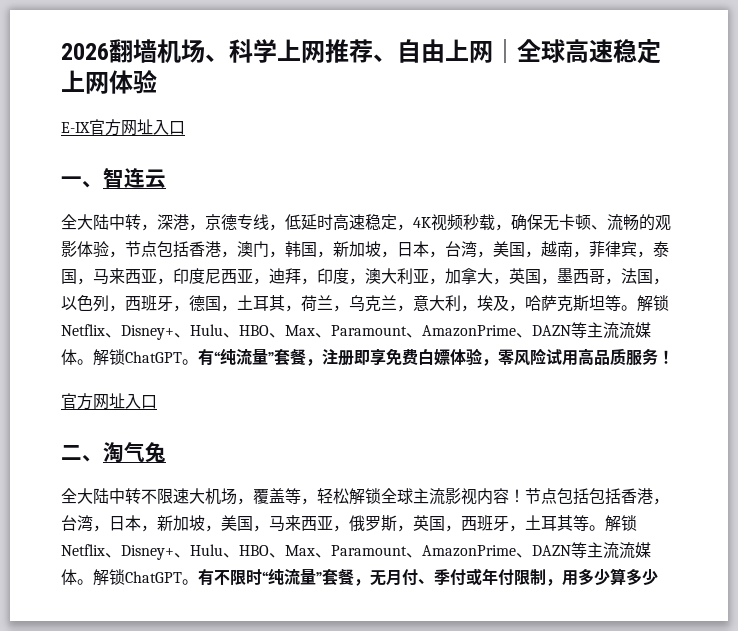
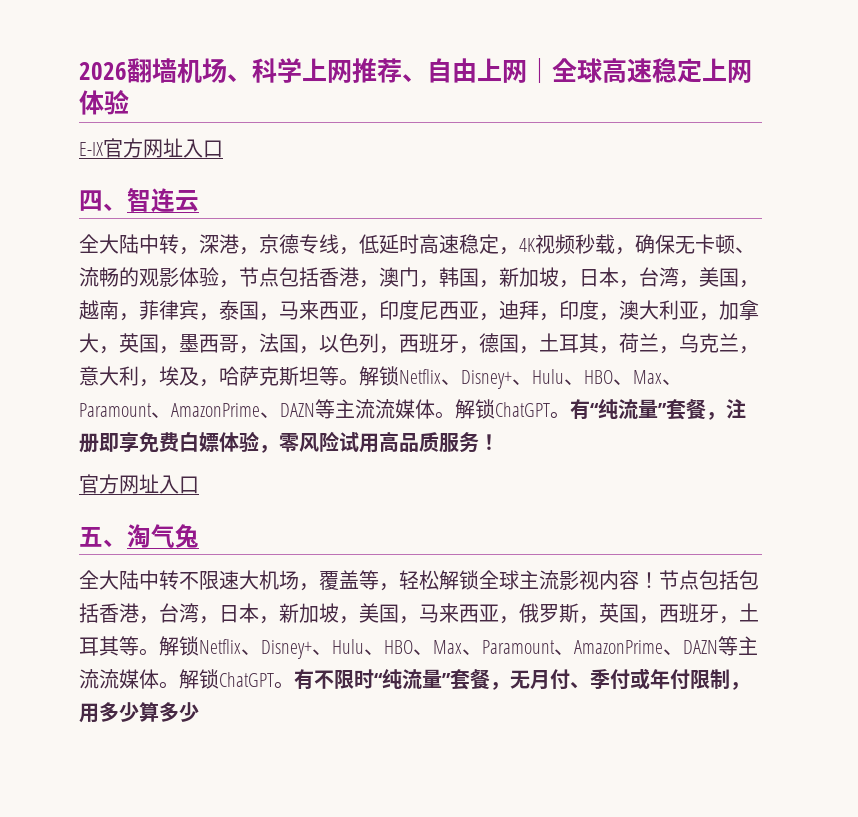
[61,176,82,186] 一 -> [79,190,103,211] 四
[61,445,82,460] 二 -> [79,527,103,547] 五

